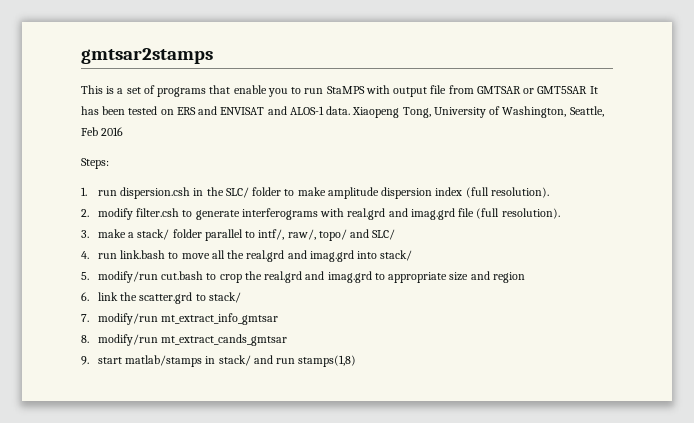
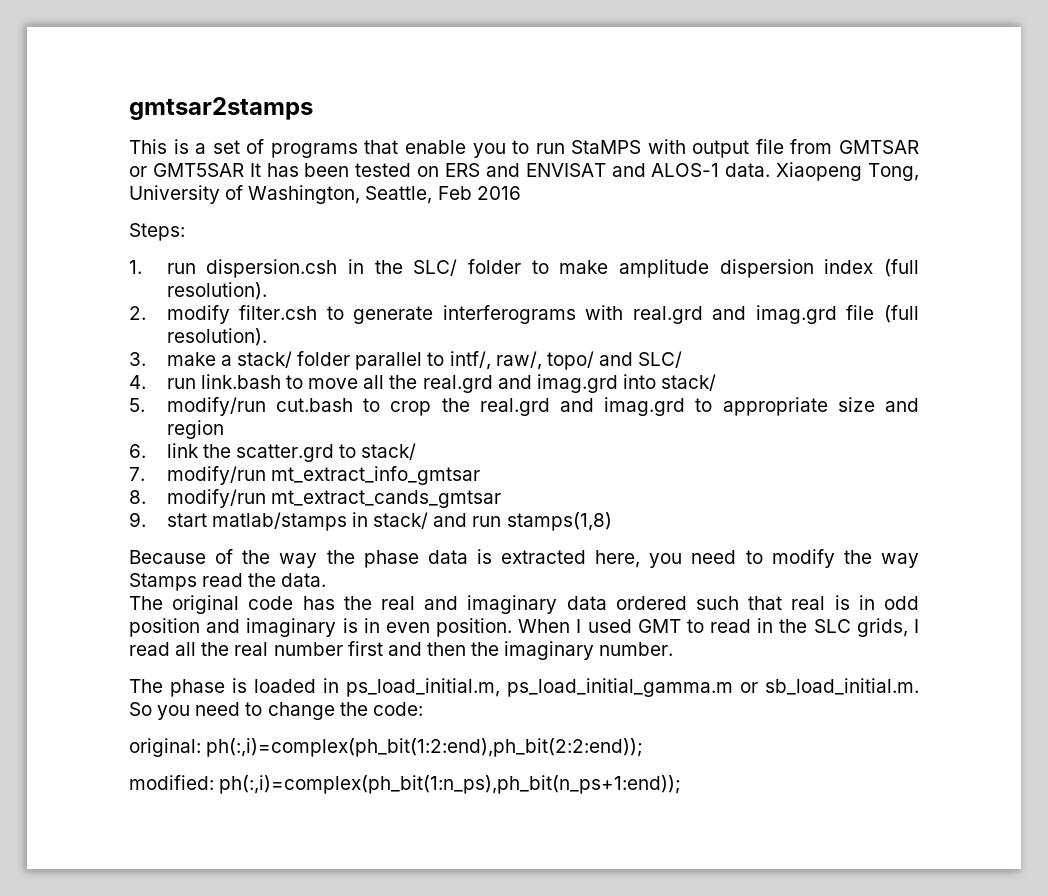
(357, 361) none -> [129,549,919,568] [129,573,327,591] [129,595,920,614] [129,618,919,637] [129,641,674,660] [129,678,919,697] [129,702,423,720] [129,738,644,757] [129,775,682,794] // Because of the way the phase data is extracted here, you need to modify the way Stamps read the data. // The original code has the real and imaginary data ordered such that real is in odd position and imaginary is in even position. When I used GMT to read in the SLC grids, I read all the real number first and then the imaginary number. // The phase is loaded in ps_load_initial.m, ps_load_initial_gamma.m or sb_load_initial.m. So you need to change the code: // original: ph(:,i)=complex(ph_bit(1:2:end),ph_bit(2:2:end)); // modified: ph(:,i)=complex(ph_bit(1:n_ps),ph_bit(n_ps+1:end));

